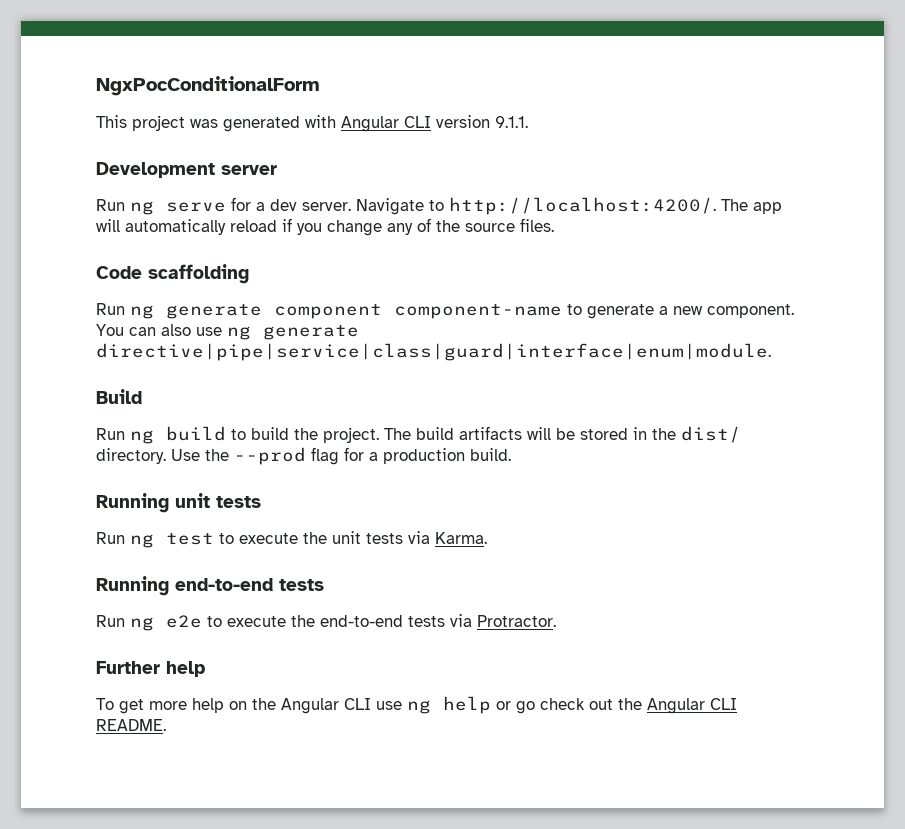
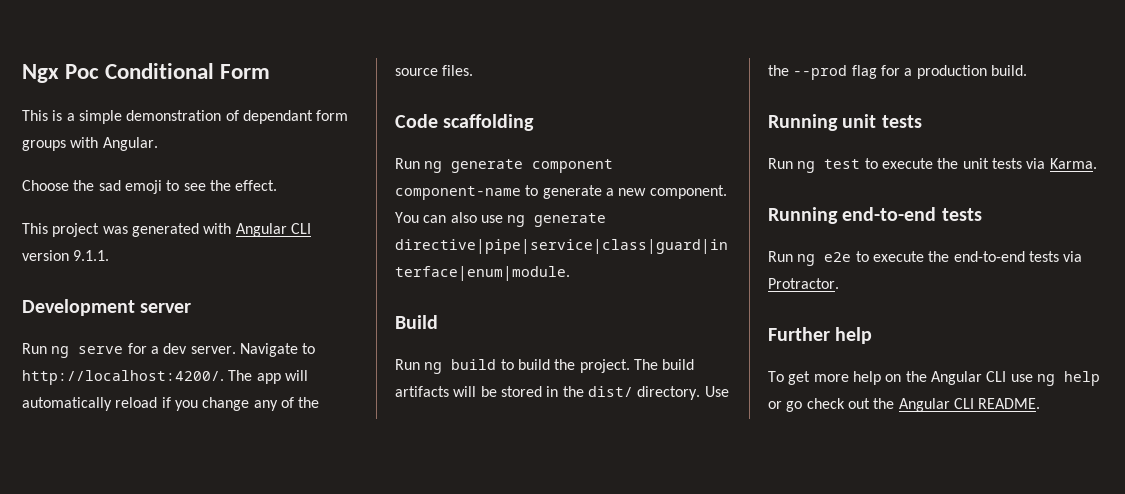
[96,76,320,96] NgxPocConditionalForm -> [22,63,271,83] [22,110,349,124] [22,137,158,151] [22,180,278,194] Ngx Poc Conditional Form // This is a simple demonstration of dependant form groups with Angular. // Choose the sad emoji to see the effect.

